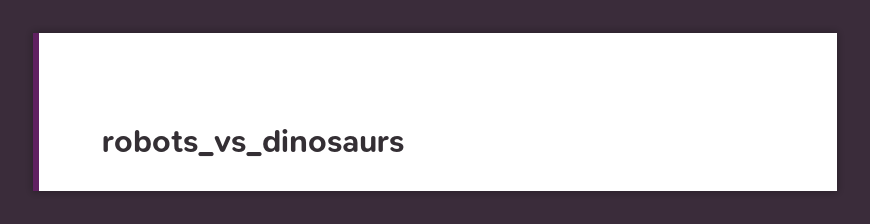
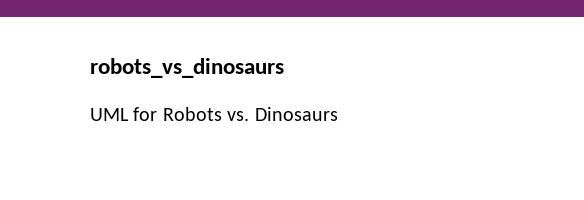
(404, 143) none -> [90,107,338,121] // UML for Robots vs. Dinosaurs

